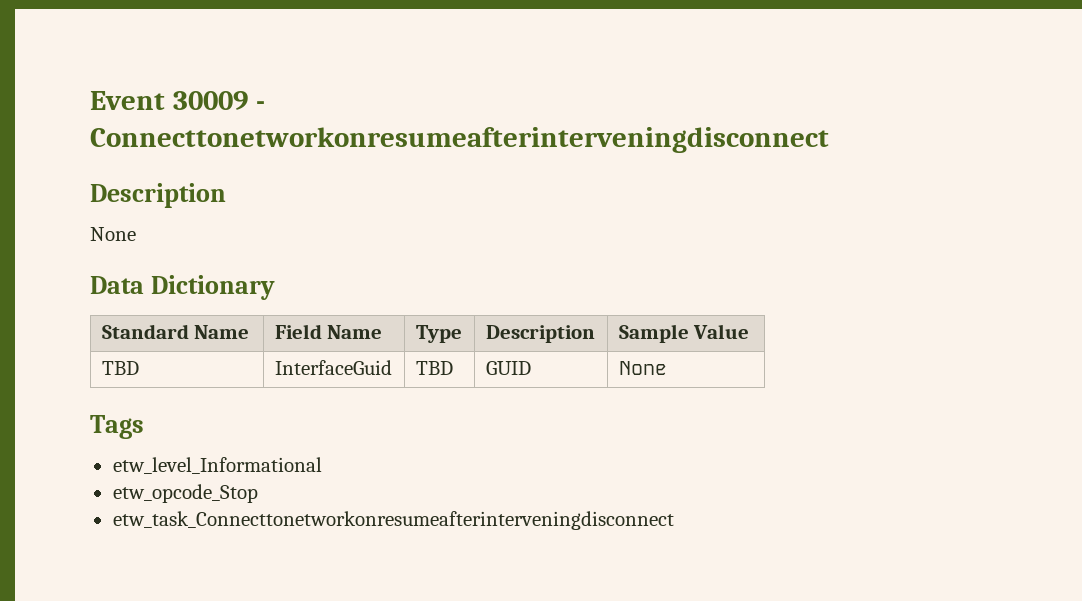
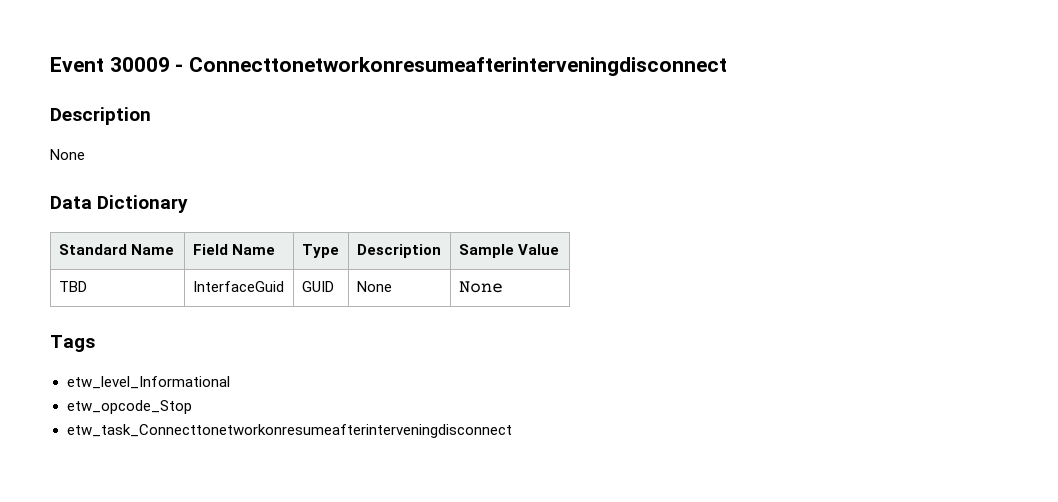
[415,361,453,375] [485,361,531,375] TBD | GUID -> [301,281,334,292] [356,281,392,292] GUID | None

